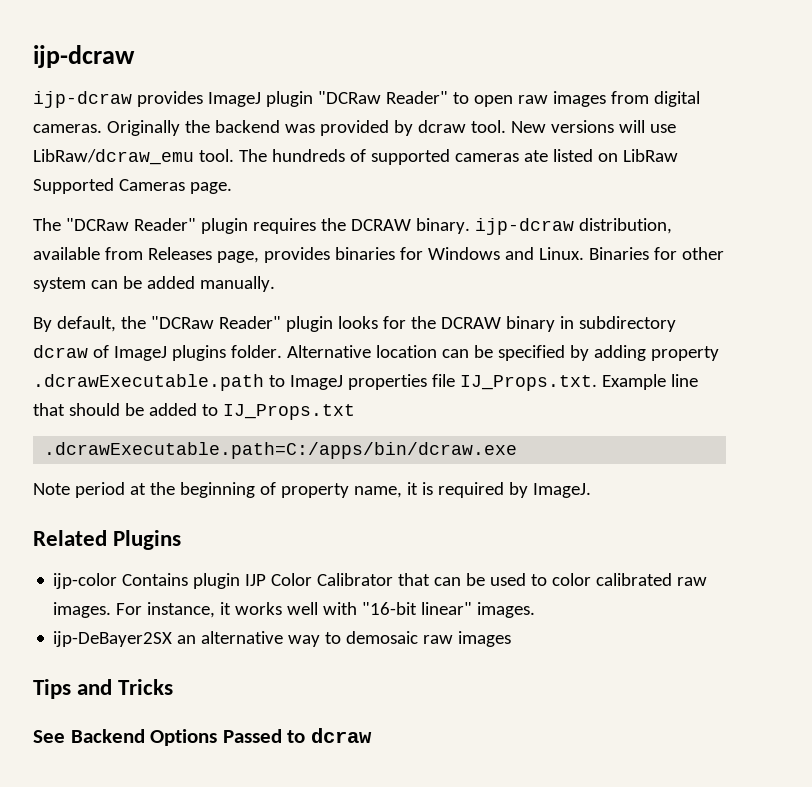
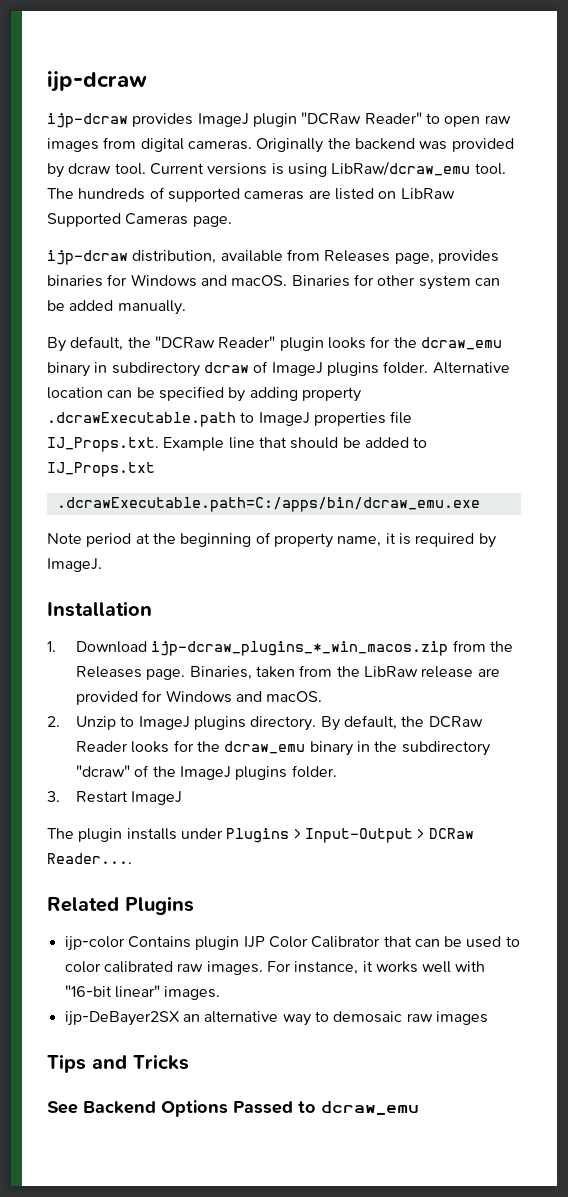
[510,120,676,133] New versions will use -> [149,163,327,177] Current versions is using
[523,150,548,162] ate -> [308,190,331,199] are
[33,218,470,234] The "DCRaw Reader" plugin requires the DCRAW binary. -> (232, 221) none
[538,247,584,260] Linux. -> [231,275,288,286] macOS.
[440,317,501,329] DCRAW -> [420,337,502,350] dcraw_emu
[44,442,518,459] .dcrawExecutable.path=C:/apps/bin/dcraw.exe -> [56,497,480,512] .dcrawExecutable.path=C:/apps/bin/dcraw_emu.exe
(591, 490) none -> [47,601,152,617] [47,640,513,656] [75,665,500,680] [75,690,323,705] [47,715,483,731] [75,740,490,756] [75,765,337,780] [47,791,183,805] [47,828,474,843] [47,853,132,864] // Installation // 1. Download ijp-dcraw_plugins_*_win_macos.zip from the Releases page. Binaries, taken from the LibRaw release are provided for Windows and macOS. // 2. Unzip to ImageJ plugins directory. By default, the DCRaw Reader looks for the dcraw_emu binary in the subdirectory "dcraw" of the ImageJ plugins folder. // 3. Restart ImageJ // The plugin installs under Plugins > Input-Output > DCRaw Reader....
[310,728,372,743] dcraw -> [321,1101,419,1115] dcraw_emu

